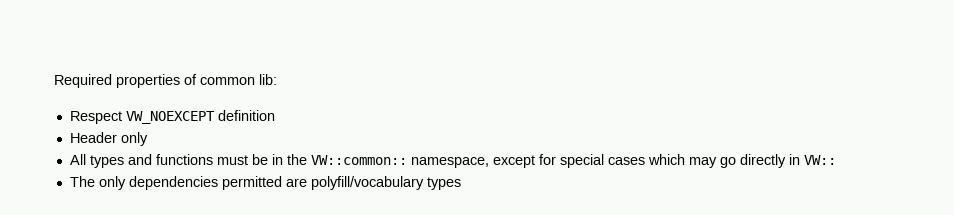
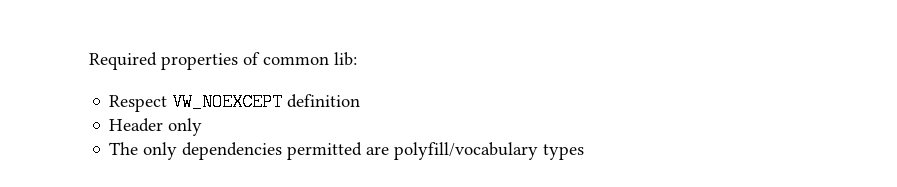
[69,154,836,168] // All types and functions must be in the VW::common:: namespace, except for special cases which may go directly in VW:: -> (203, 127) none

